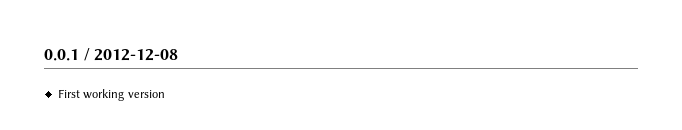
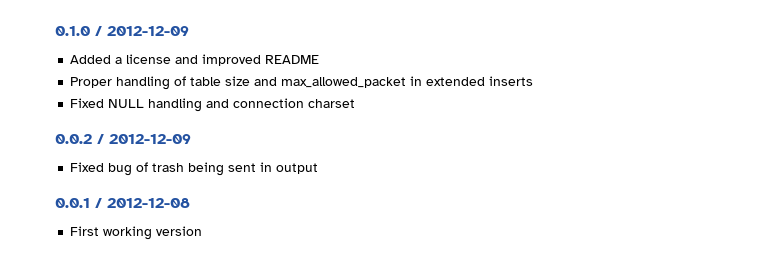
(44, 55) none -> [55,26,189,36] [70,54,320,66] [70,76,534,90] [70,98,356,112] [55,134,191,144] [70,162,319,176] 0.1.0 / 2012-12-09 // Added a license and improved README // Proper handling of table size and max_allowed_packet in extended inserts // Fixed NULL handling and connection charset // 0.0.2 / 2012-12-09 // Fixed bug of trash being sent in output //

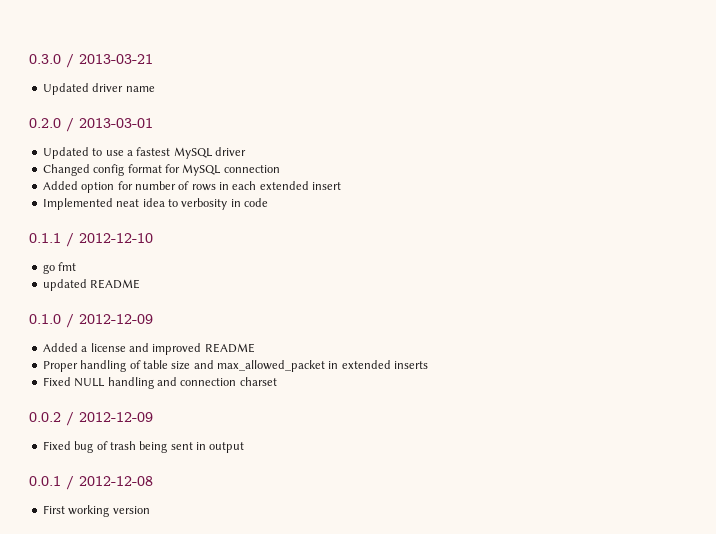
(55, 31) none -> [29,54,153,68] [42,83,155,95] [29,118,153,132] [42,147,246,159] [42,164,280,176] [42,181,342,193] [42,198,268,210] [29,233,153,247] [42,262,77,274] [42,279,141,291] 0.3.0 / 2013-03-21 // Updated driver name // 0.2.0 / 2013-03-01 // Updated to use a fastest MySQL driver // Changed config format for MySQL connection // Added option for number of rows in each extended insert // Implemented neat idea to verbosity in code // 0.1.1 / 2012-12-10 // go fmt // updated README //

